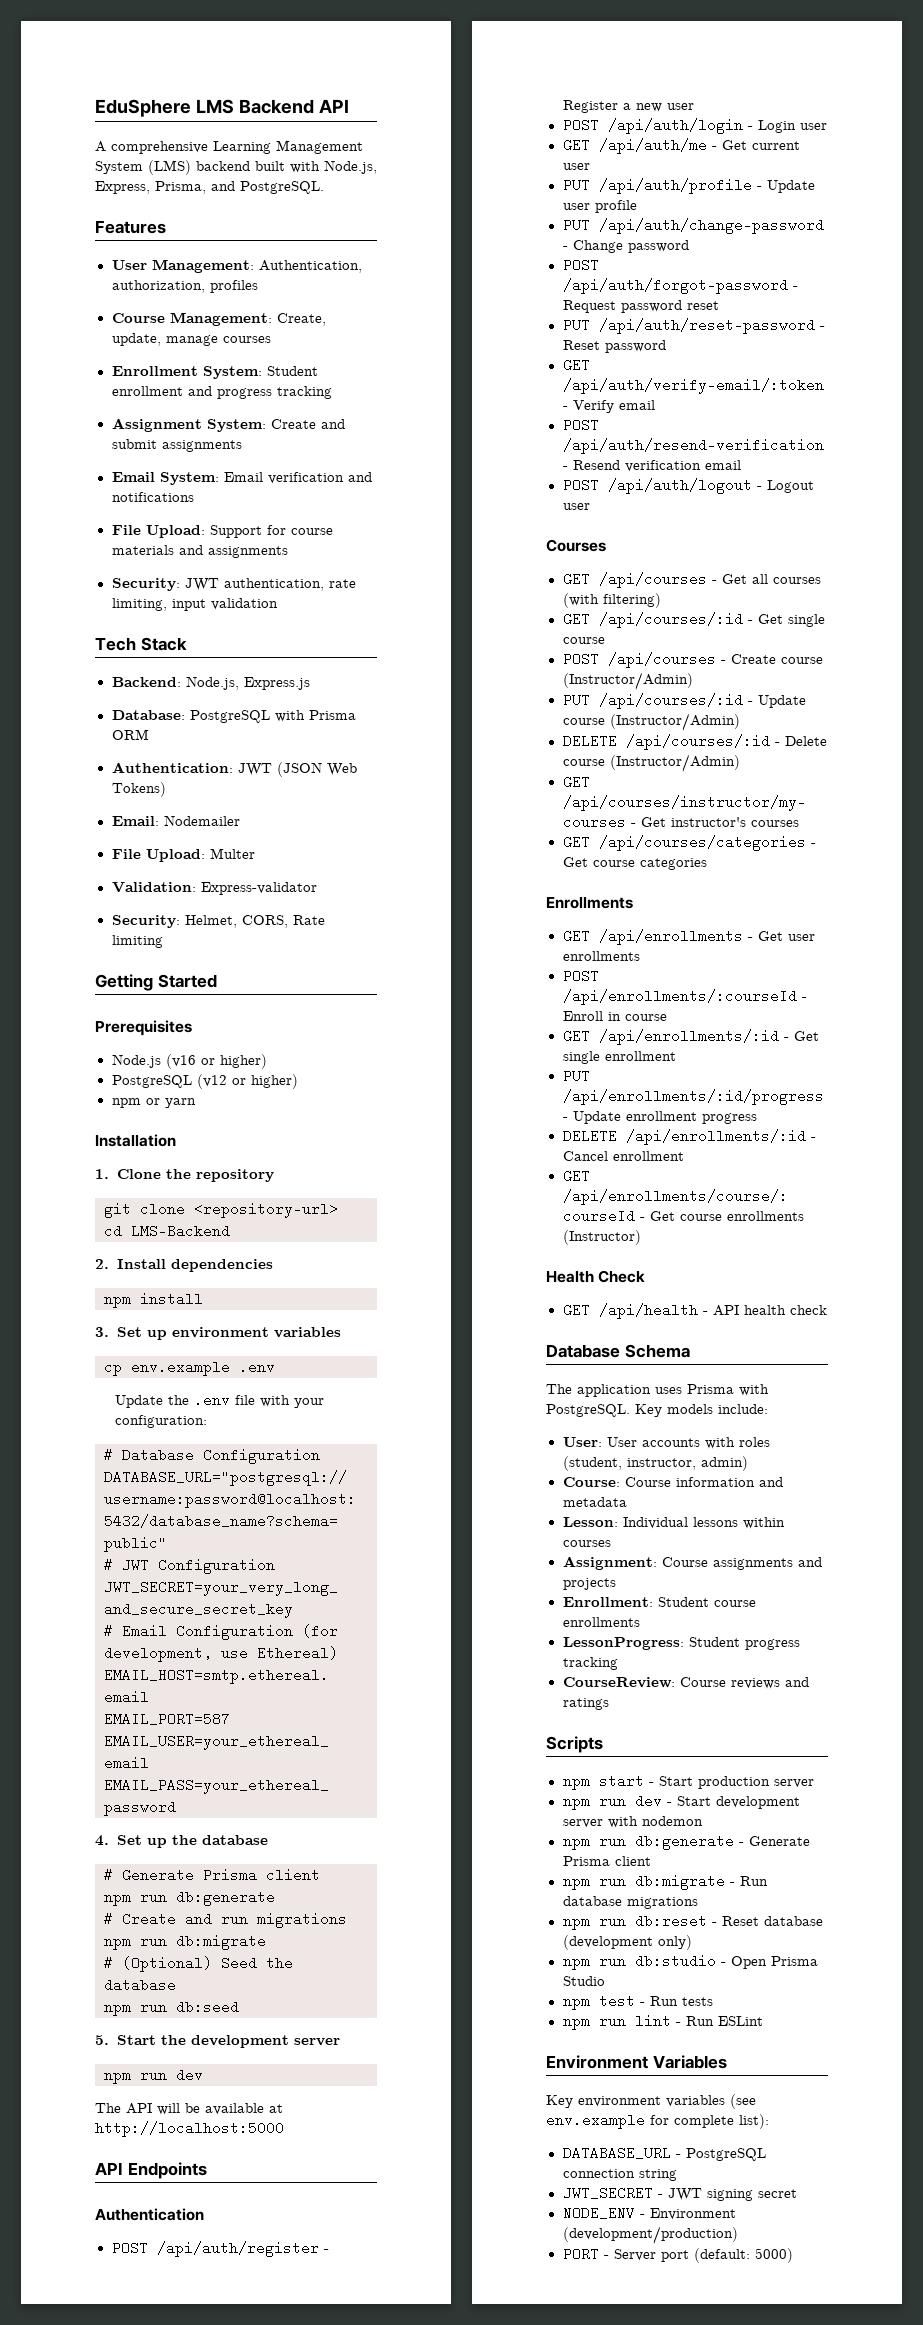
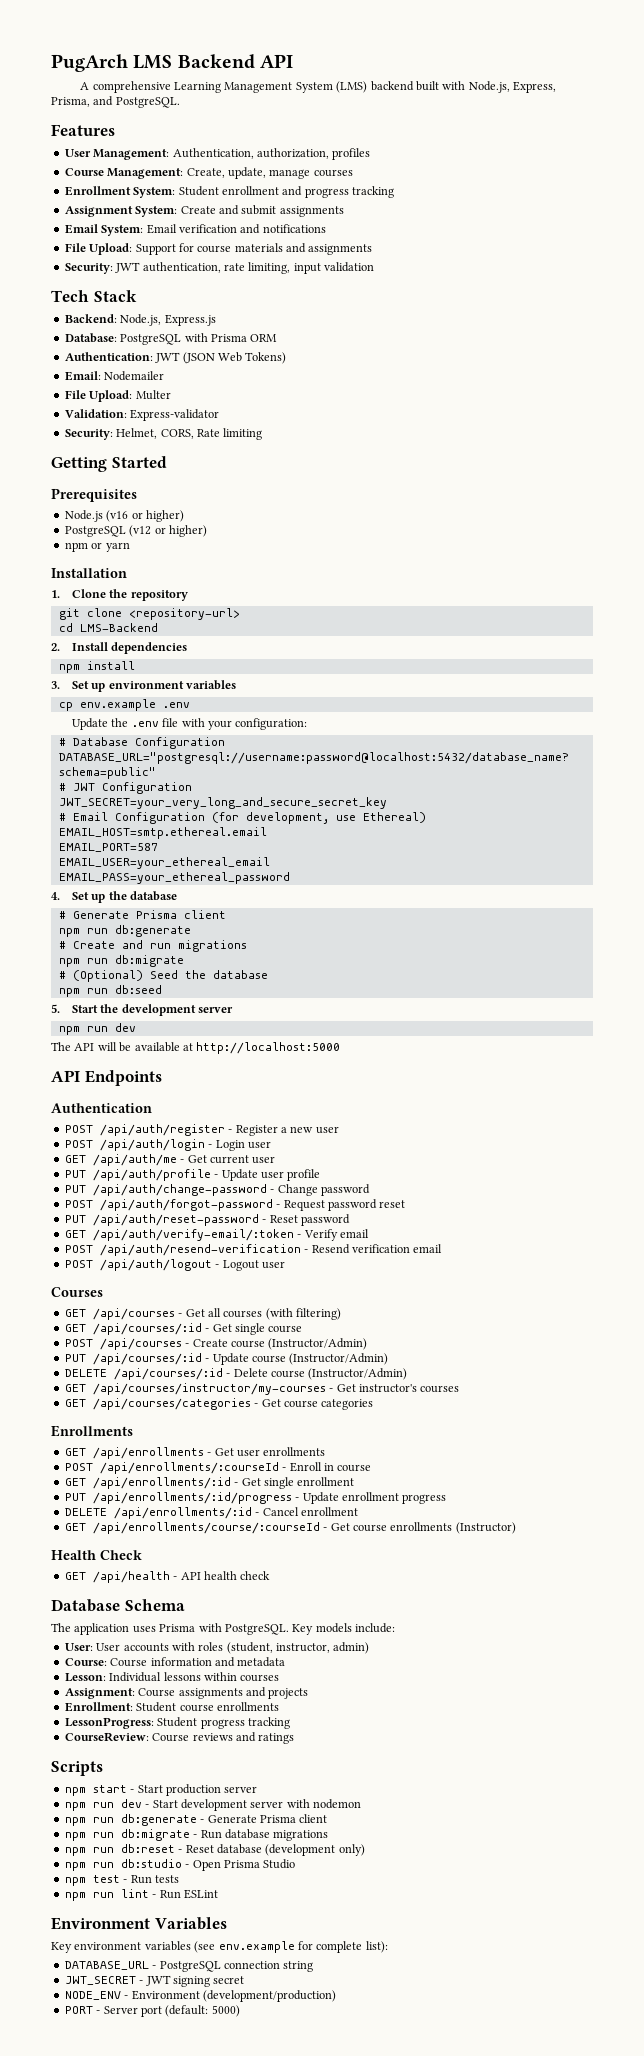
[95,99,191,117] EduSphere -> [51,54,128,72] PugArch

